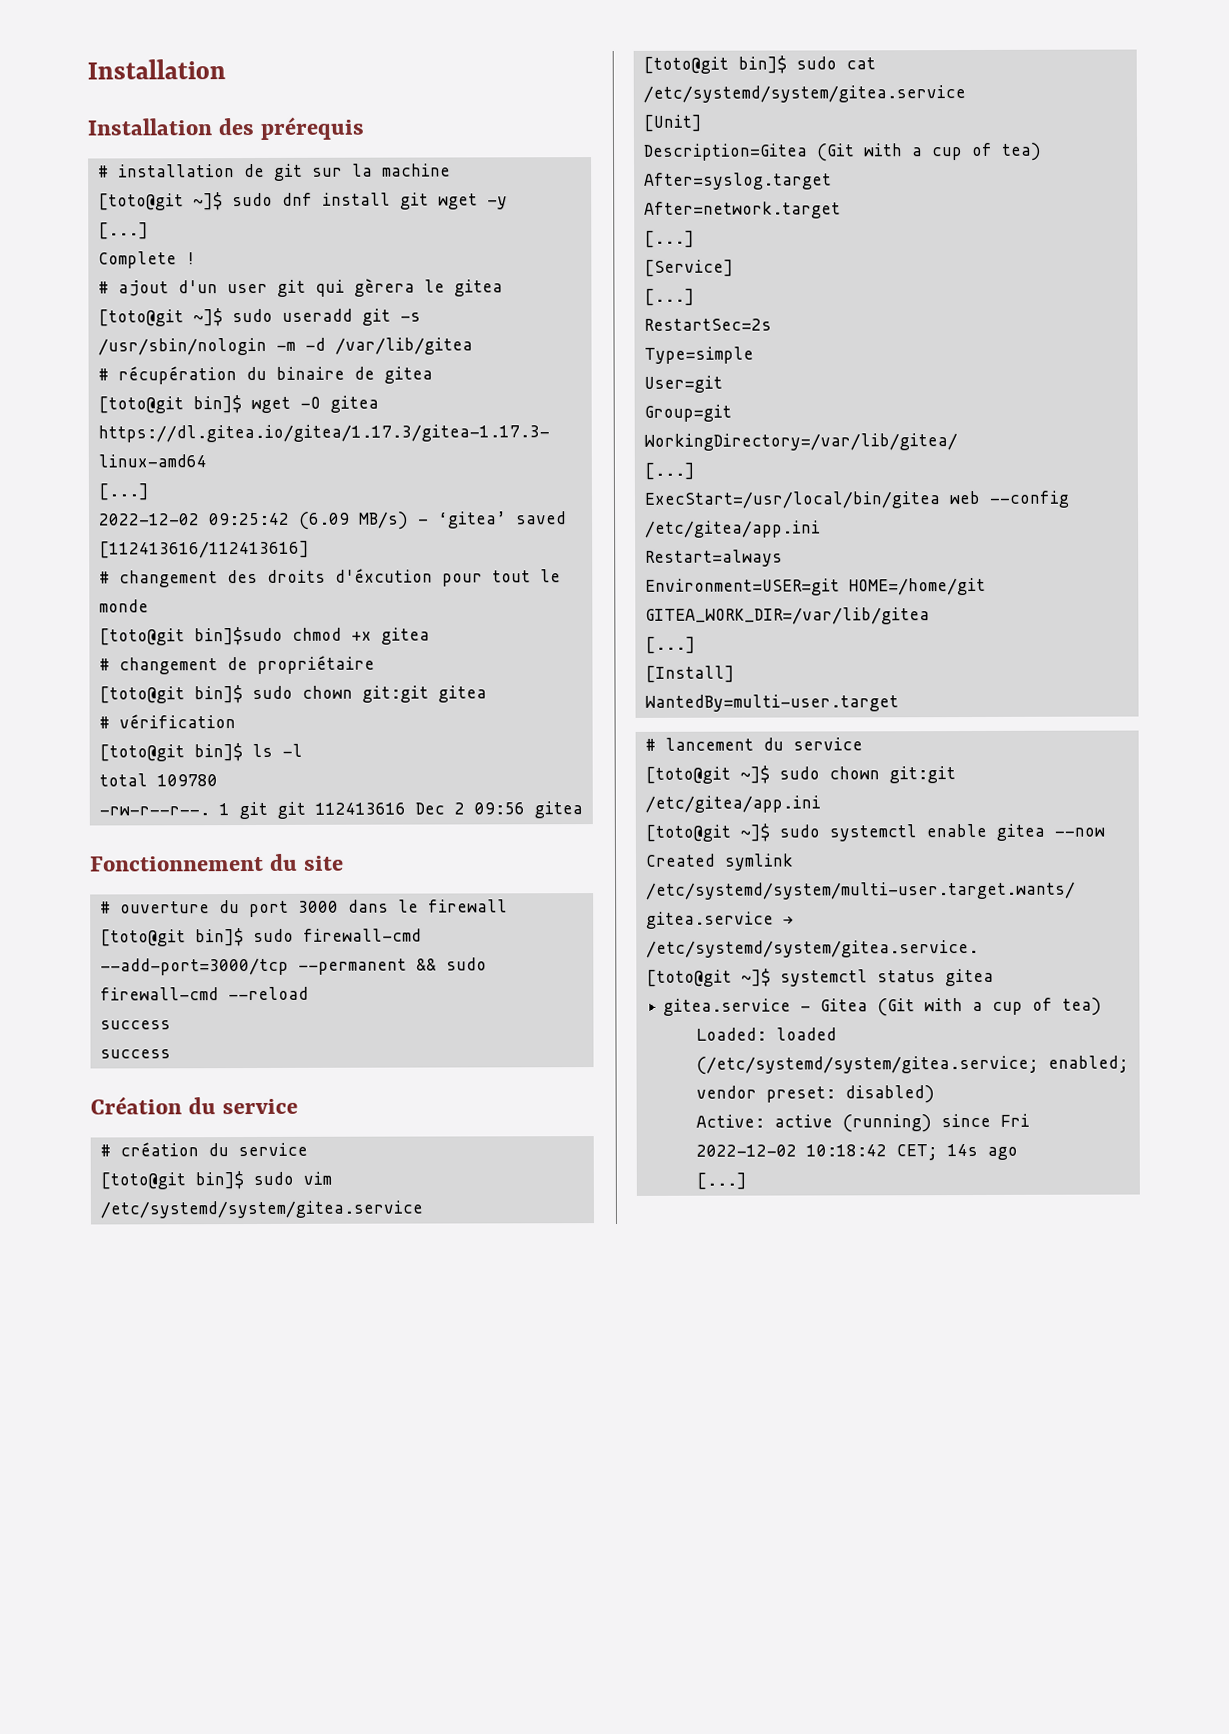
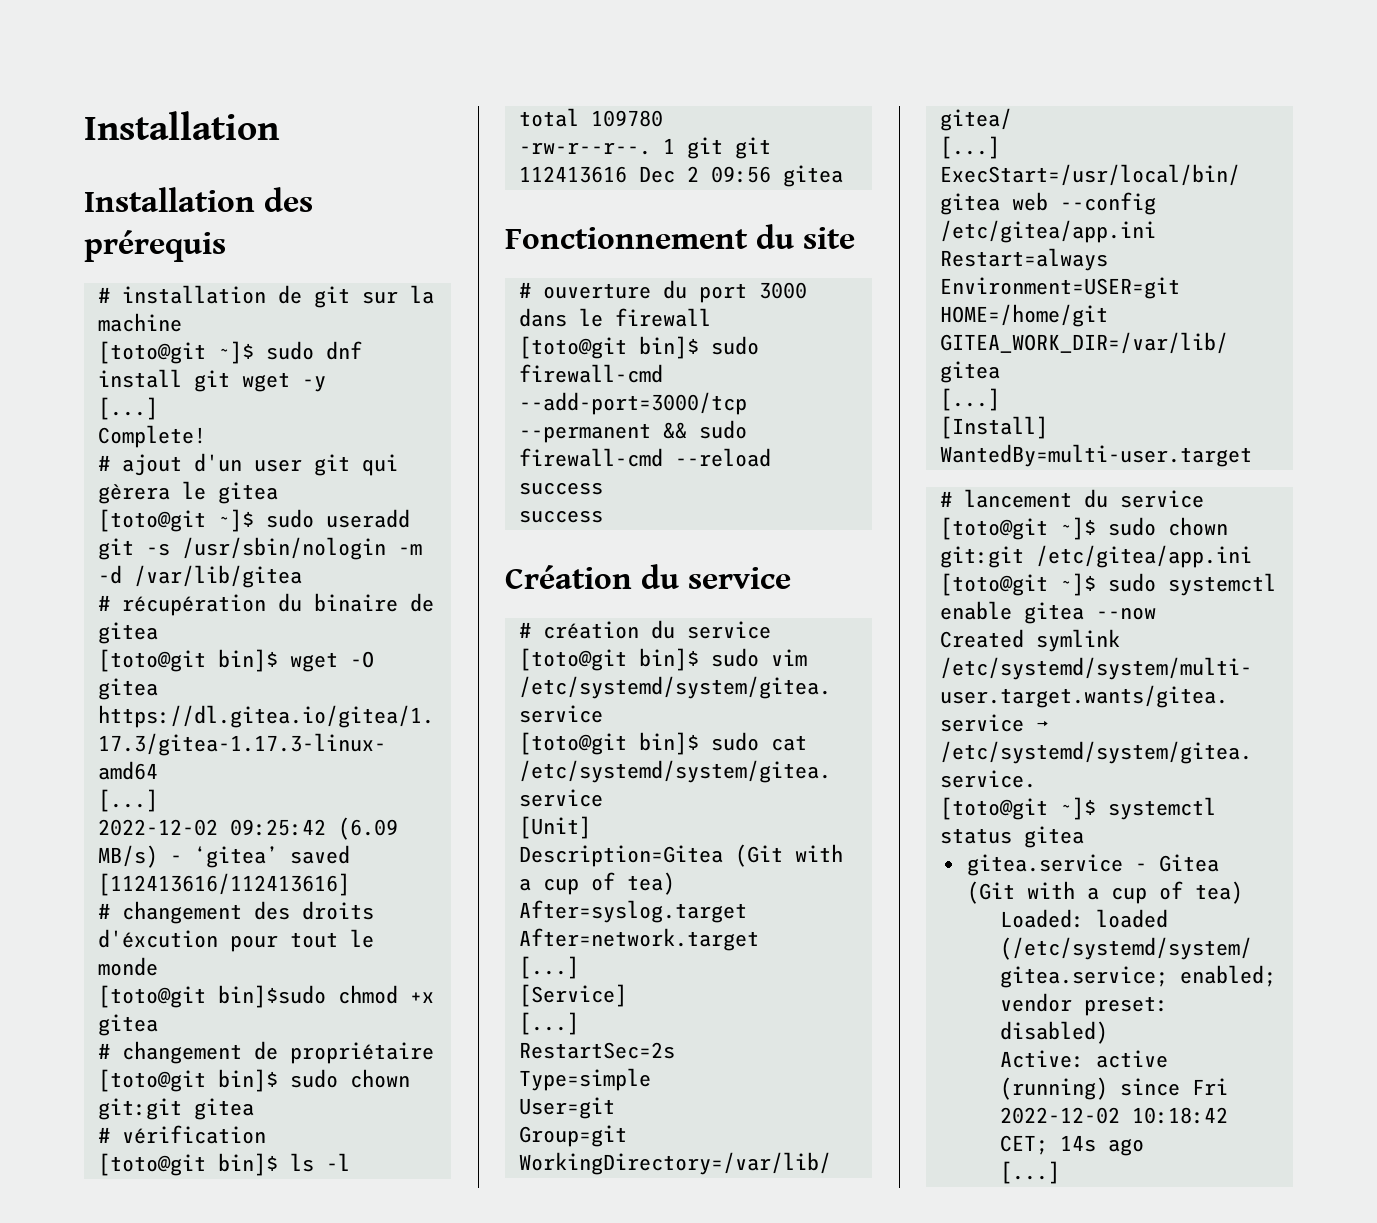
[97,251,196,269] Complete ! -> [98,425,207,448] Complete!

